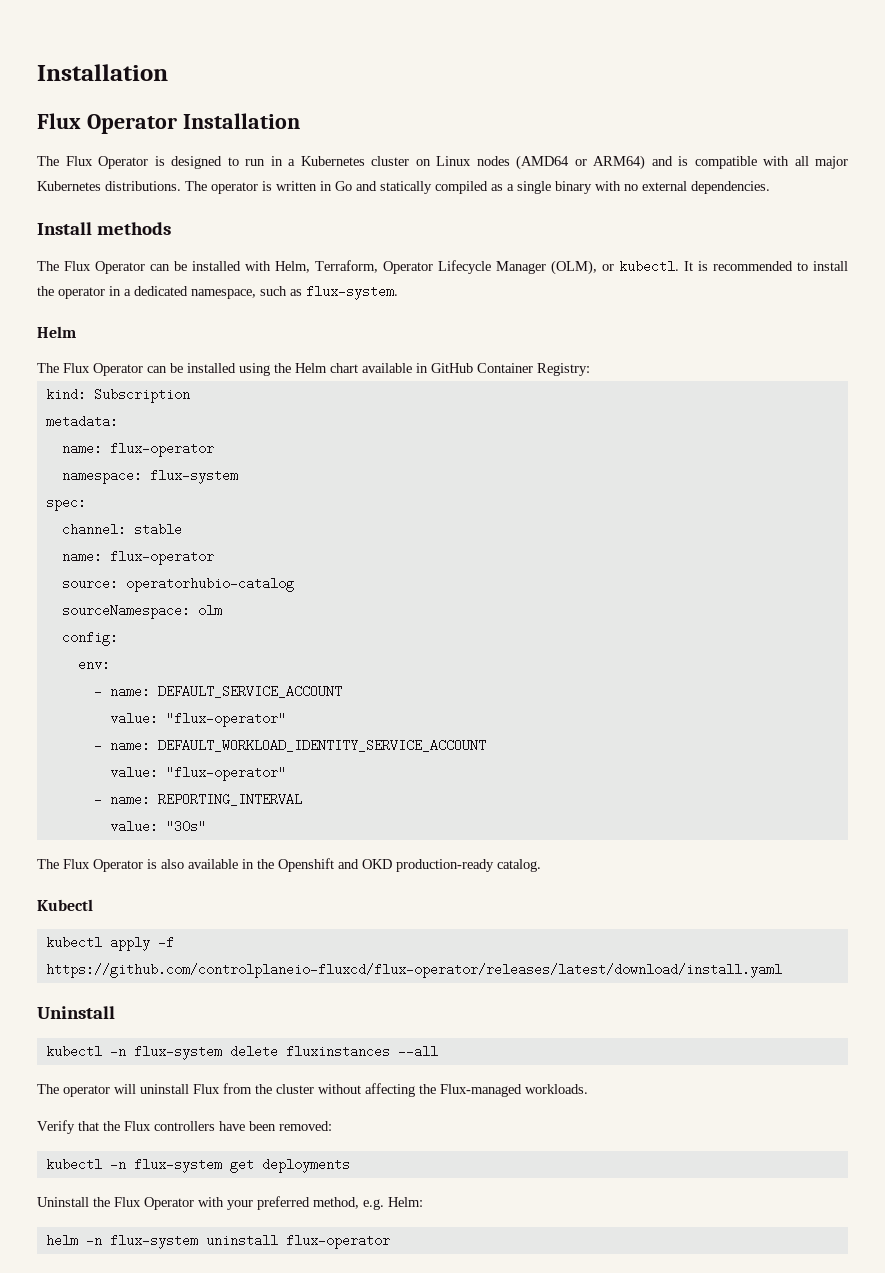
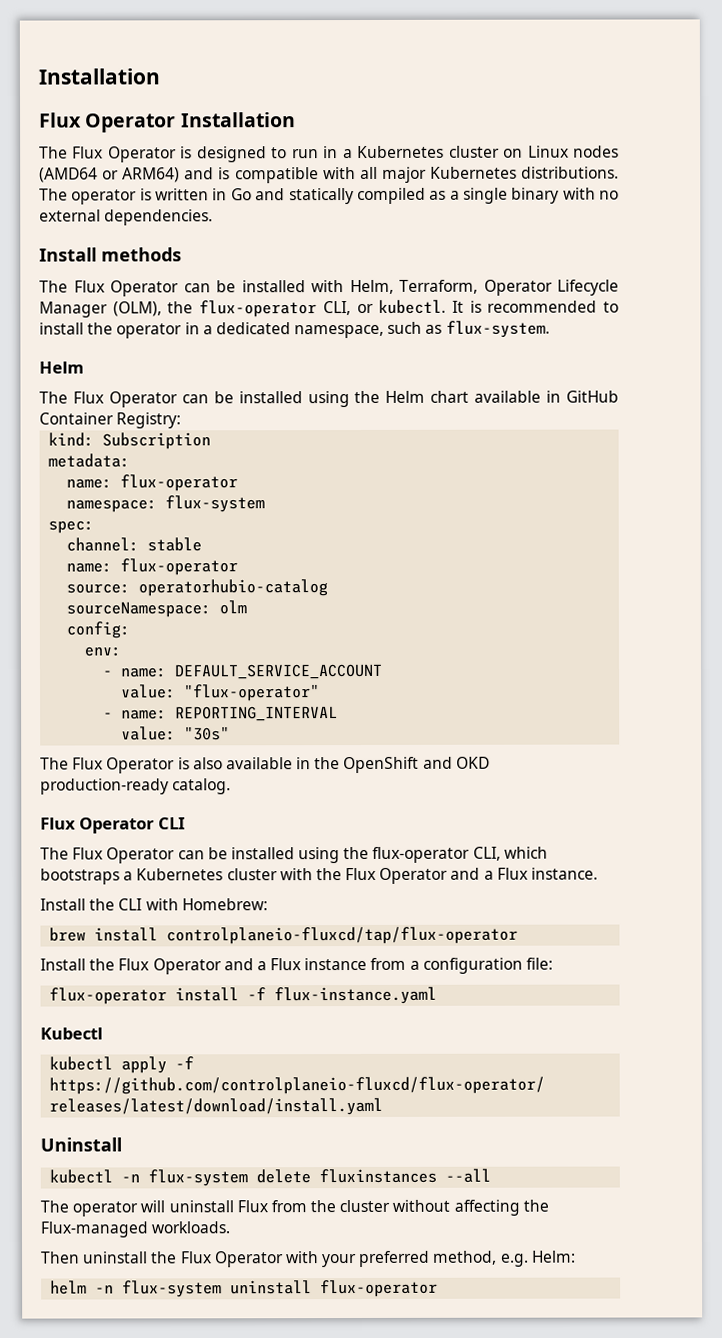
(597, 267) none -> [167,300,351,318] the flux-operator CLI,
[93,739,486,752] [109,766,286,781] // - name: DEFAULT_WORKLOAD_IDENTITY_SERVICE_ACCOUNT // value: "flux-operator" -> (321, 693) none
[278,858,334,872] Openshift -> [343,756,420,774] OpenShift
(541, 865) none -> [40,817,185,834] [40,846,548,864] [40,867,599,885] [40,898,268,911] [49,926,519,945] [40,957,554,975] [49,986,438,1005] // Flux Operator CLI // The Flux Operator can be installed using the flux-operator CLI, which bootstraps a Kubernetes cluster with the Flux Operator and a Flux instance. // Install the CLI with Homebrew: // brew install controlplaneio-fluxcd/tap/flux-operator // Install the Flux Operator and a Flux instance from a configuration file: // flux-operator install -f flux-instance.yaml
[37,1120,332,1134] [45,1158,350,1173] [37,1197,89,1207] Verify that the Flux controllers have been removed: // kubectl -n flux-system get deployments // Uninstall -> [41,1251,149,1264] Then uninstall

